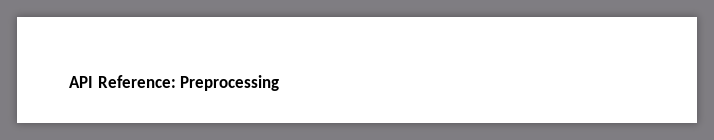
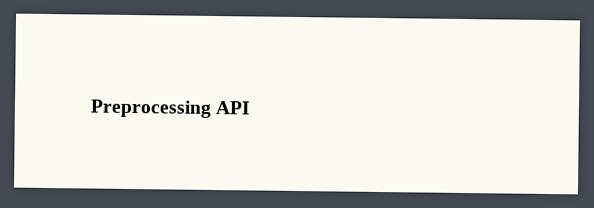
[69,75,280,91] API Reference: Preprocessing -> [90,99,252,118] Preprocessing API

